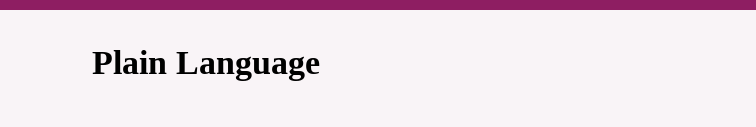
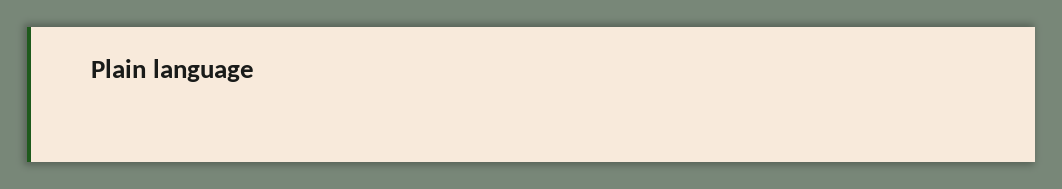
[176,52,321,81] Language -> [153,59,255,82] language

